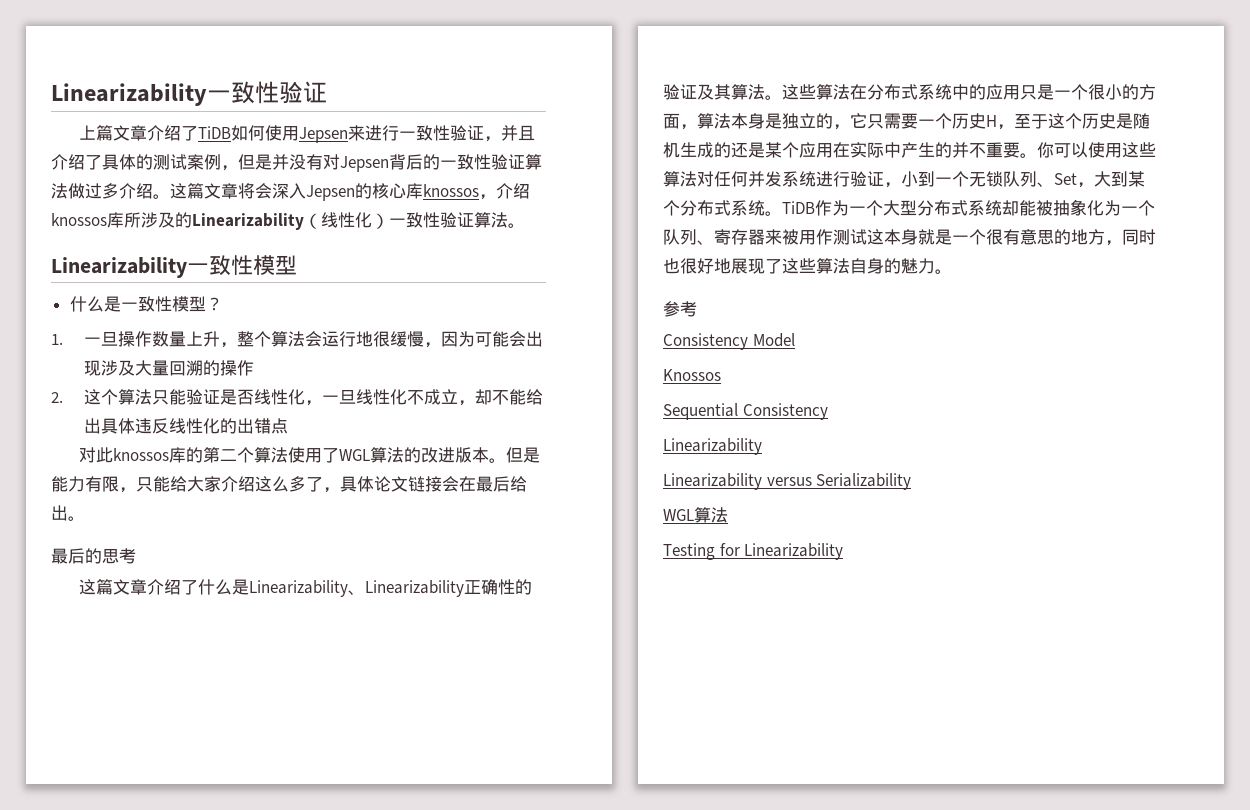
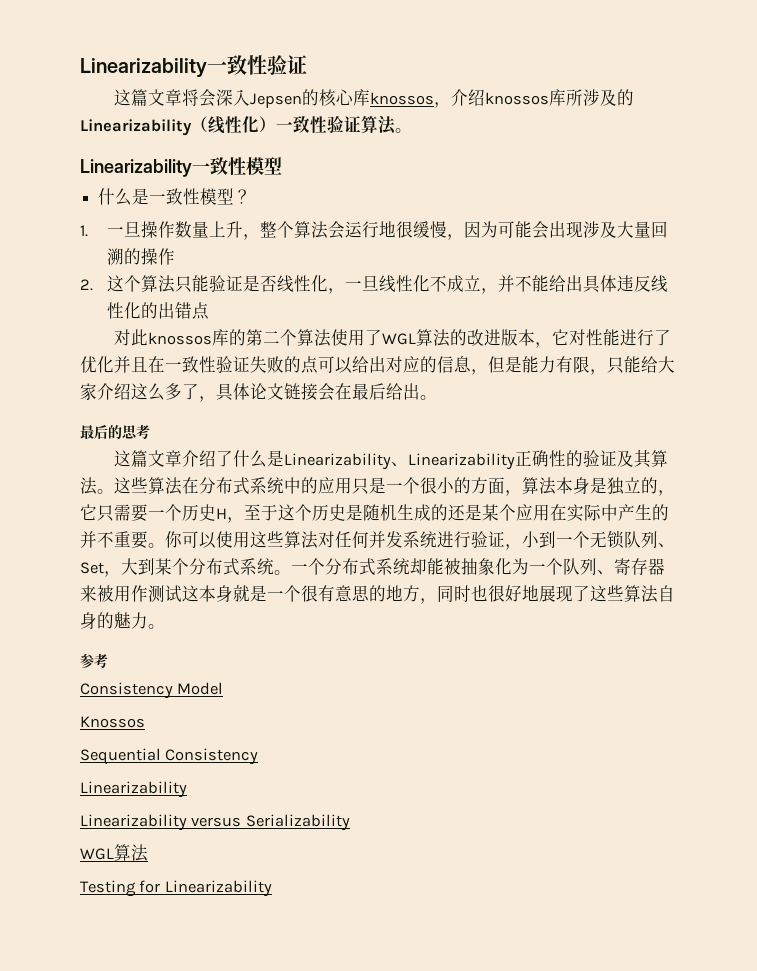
[79,125,536,143] [51,154,542,172] [51,183,170,199] 上篇文章介绍了TiDB如何使用Jepsen来进行一致性验证，并且介绍了具体的测试案例，但是并没有对Jepsen背后的一致性验证算法做过多介绍。 -> (307, 65) none
[474,389,492,405] 却 -> [497,275,515,292] 并
[489,458,507,463] 。 -> [534,329,671,348] [80,356,488,375] ，它对性能进行了优化并且在一致性验证失败的点可以给出对应的信息，
[782,200,917,216] TiDB作为一个大型 -> [291,558,325,575] 一个

